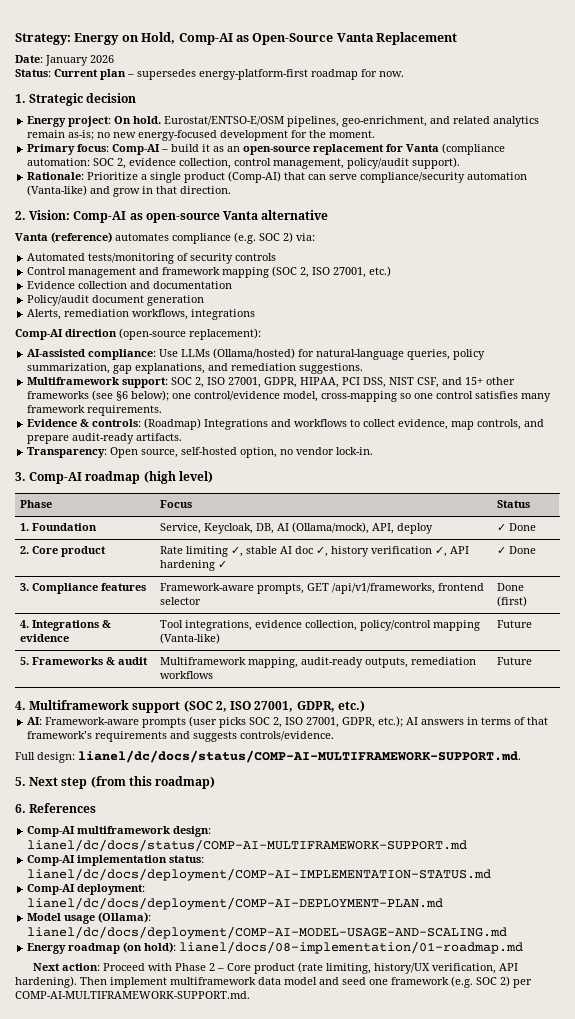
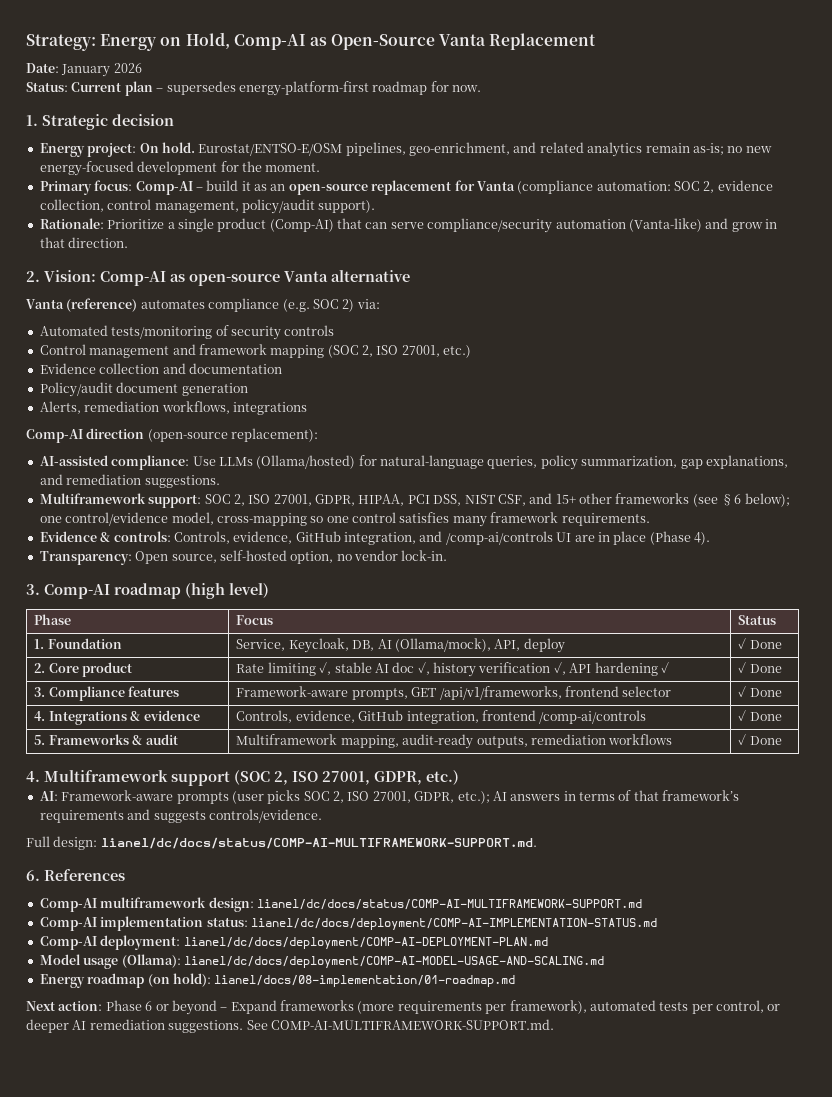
[144,418,545,430] [27,433,183,444] (Roadmap) Integrations and workflows to collect evidence, map controls, and prepare audit-ready artifacts. -> [173,531,710,545] Controls, evidence, GitHub integration, and /comp-ai/controls UI are in place (Phase 4).
[496,583,524,591] [496,596,527,607] Done (first) -> [738,686,782,697] ✓ Done
[159,620,480,631] [159,633,220,644] [496,620,532,628] Tool integrations, evidence collection, policy/control mapping (Vanta-like) | Future -> [236,710,647,724] [738,710,782,721] Controls, evidence, GitHub integration, frontend /comp-ai/controls | ✓ Done
[496,657,532,665] Future -> [738,734,782,745] ✓ Done
[15,776,216,789] // 5. Next step (from this roadmap) -> (537, 843) none
[102,962,518,974] [15,976,532,988] Proceed with Phase 2 – Core product (rate limiting, history/UX verification, API hardening). Then implement multiframework data model and seed one framework (e.g. SOC 2) per -> [105,1000,781,1015] [26,1019,268,1033] Phase 6 or beyond – Expand frameworks (more requirements per framework), automated tests per control, or deeper AI remediation suggestions. See

